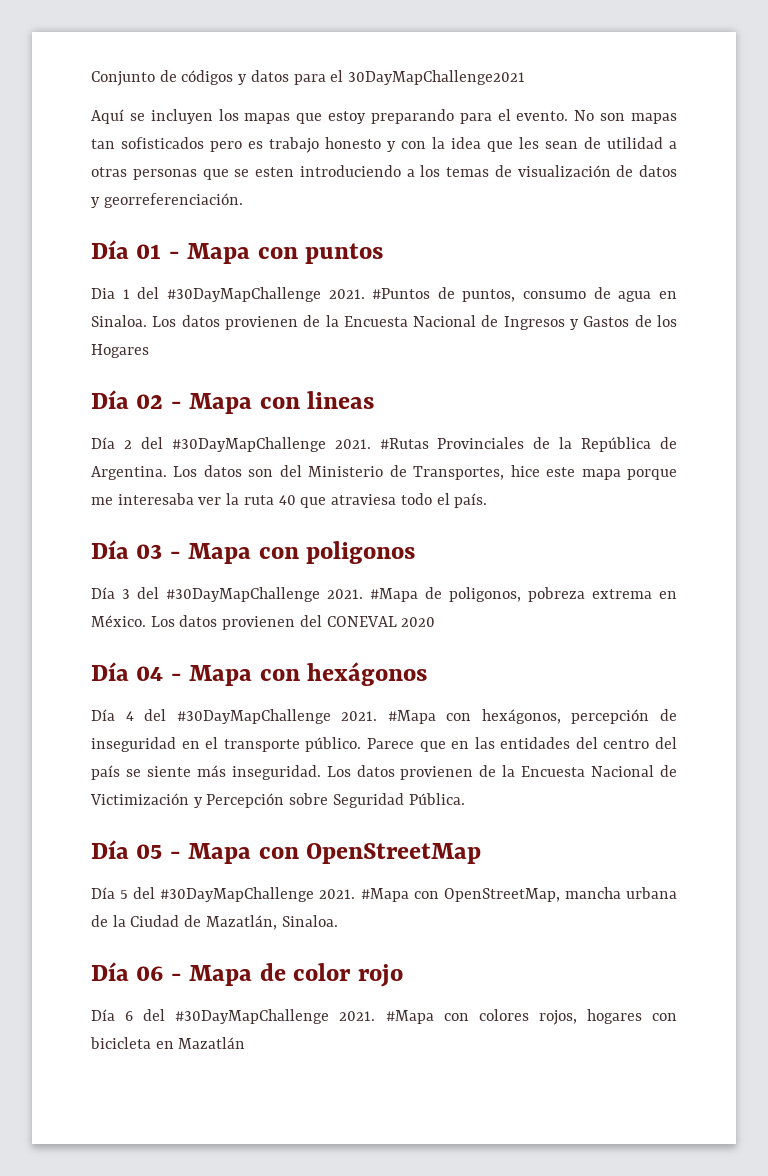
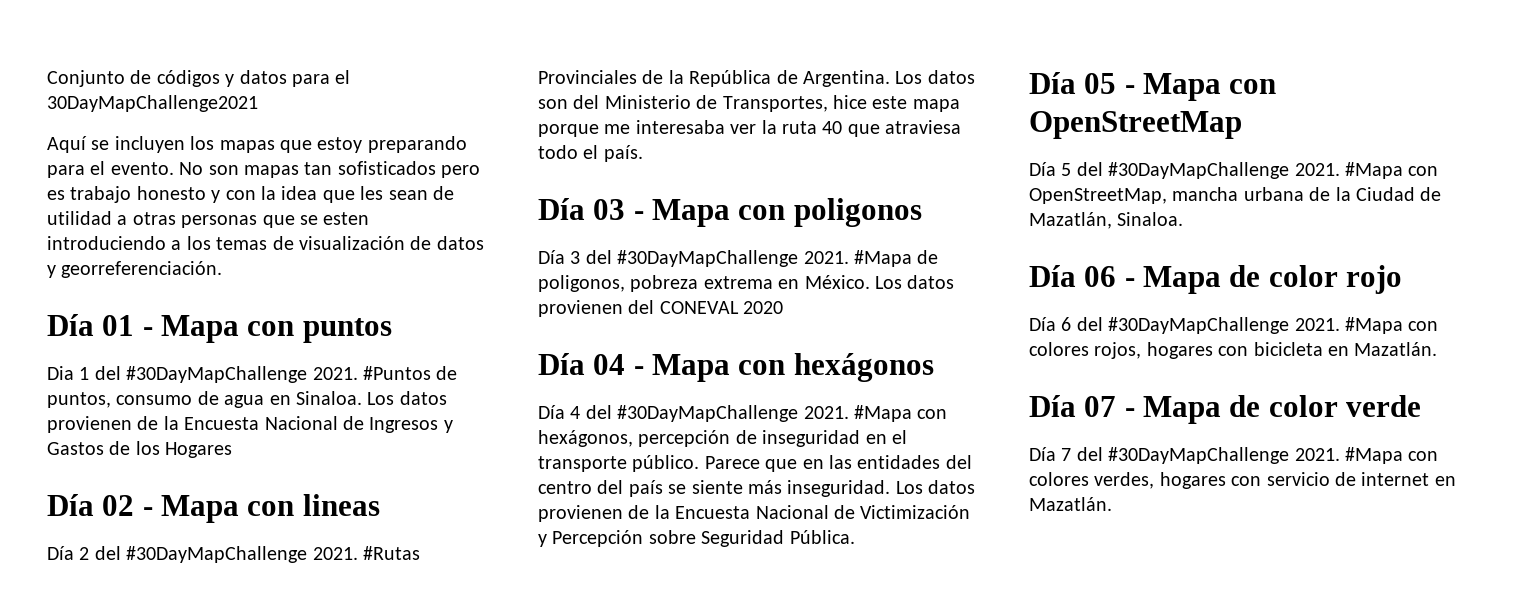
[178,1037,246,1049] Mazatlán -> [1354,342,1438,356] [1029,395,1422,424] [1029,447,1439,464] [1029,472,1456,489] [1029,497,1112,511] Mazatlán. // Día 07 - Mapa de color verde // Día 7 del #30DayMapChallenge 2021. #Mapa con colores verdes, hogares con servicio de internet en Mazatlán.

